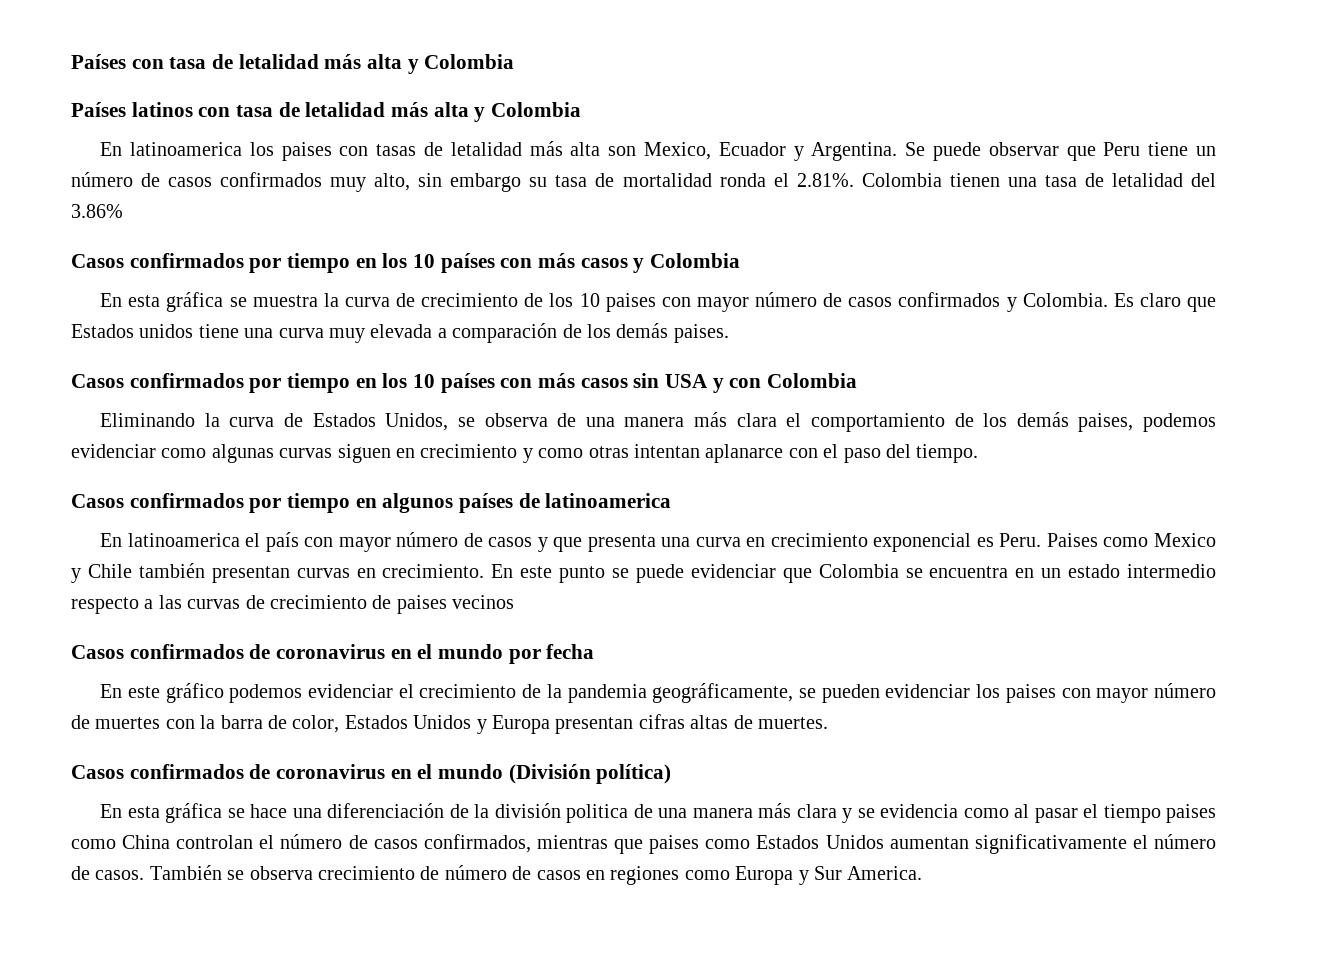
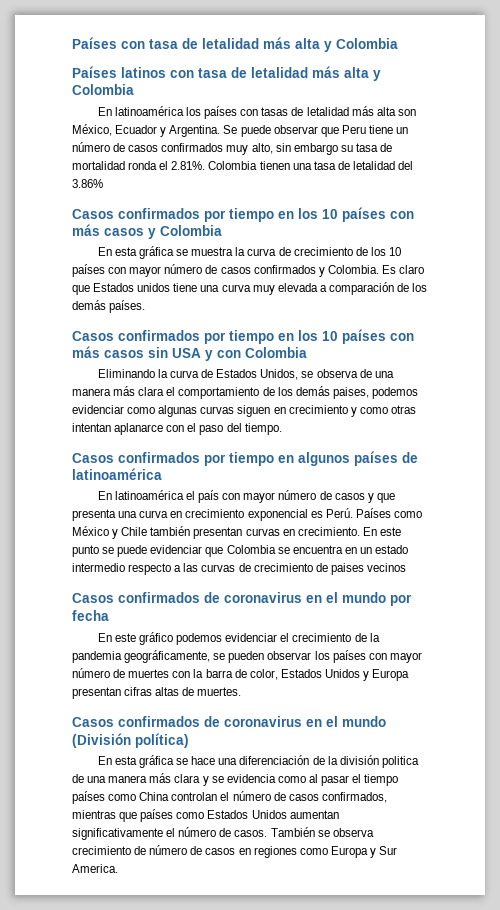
[129,142,332,161] latinoamerica los paises -> [114,106,238,119] latinoamérica los países
[643,142,711,160] Mexico, -> [72,124,112,136] México,
[605,293,656,312] paises -> [72,264,105,277] países
[673,324,729,343] paises. -> [109,300,146,313] países.
[545,493,672,508] [100,533,240,547] latinoamerica // En latinoamerica -> [72,468,162,480] [97,490,184,500] latinoamérica // En latinoamérica
[999,533,1217,547] Peru. Paises como Mexico -> [325,508,422,518] [72,526,109,536] Perú. Países como México
[885,684,1056,703] evidenciar los paises -> [267,650,366,663] observar los países
[1166,804,1217,823] paises -> [72,791,105,804] países
[649,835,700,854] paises -> [140,809,174,822] países

